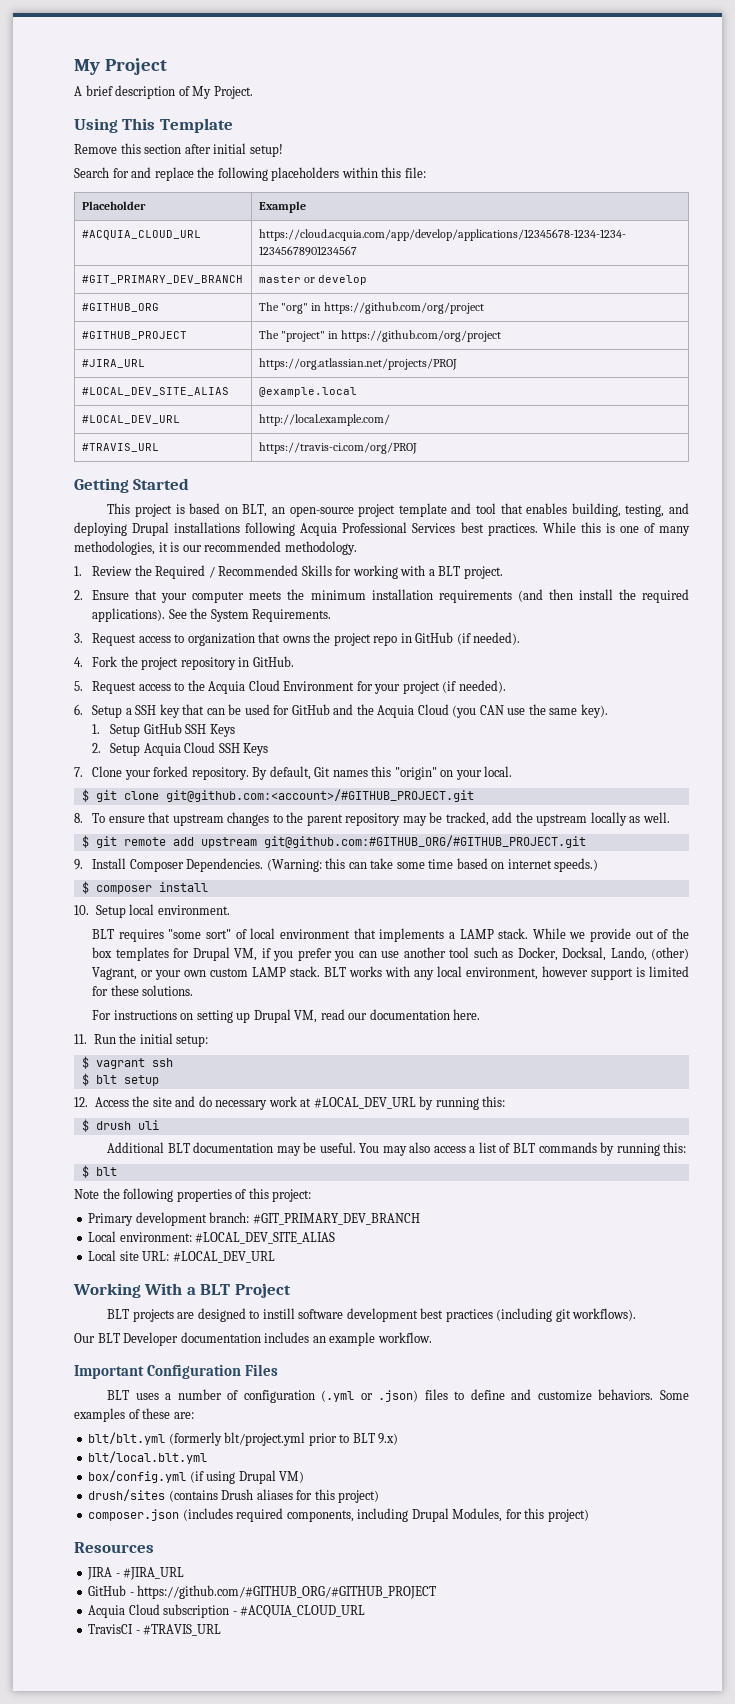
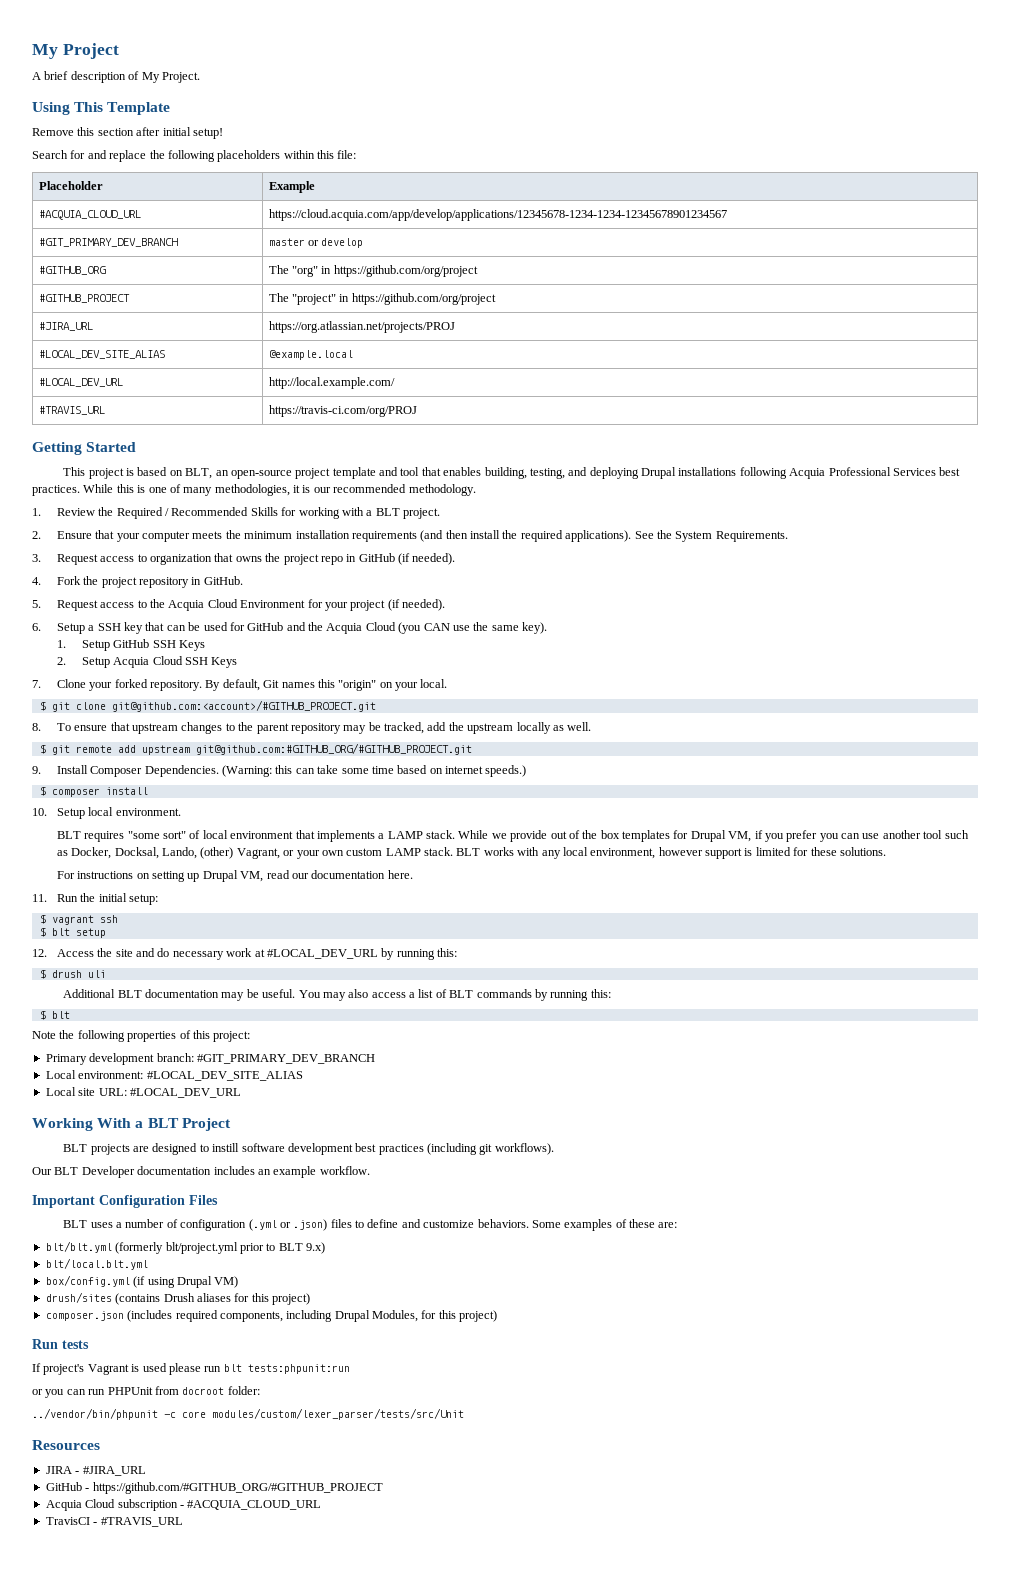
(589, 1515) none -> [32,1339,89,1349] [32,1363,350,1375] [32,1386,260,1398] [32,1408,464,1420] // Run tests // If project's Vagrant is used please run blt tests:phpunit:run // or you can run PHPUnit from docroot folder: // ../vendor/bin/phpunit -c core modules/custom/lexer_parser/tests/src/Unit

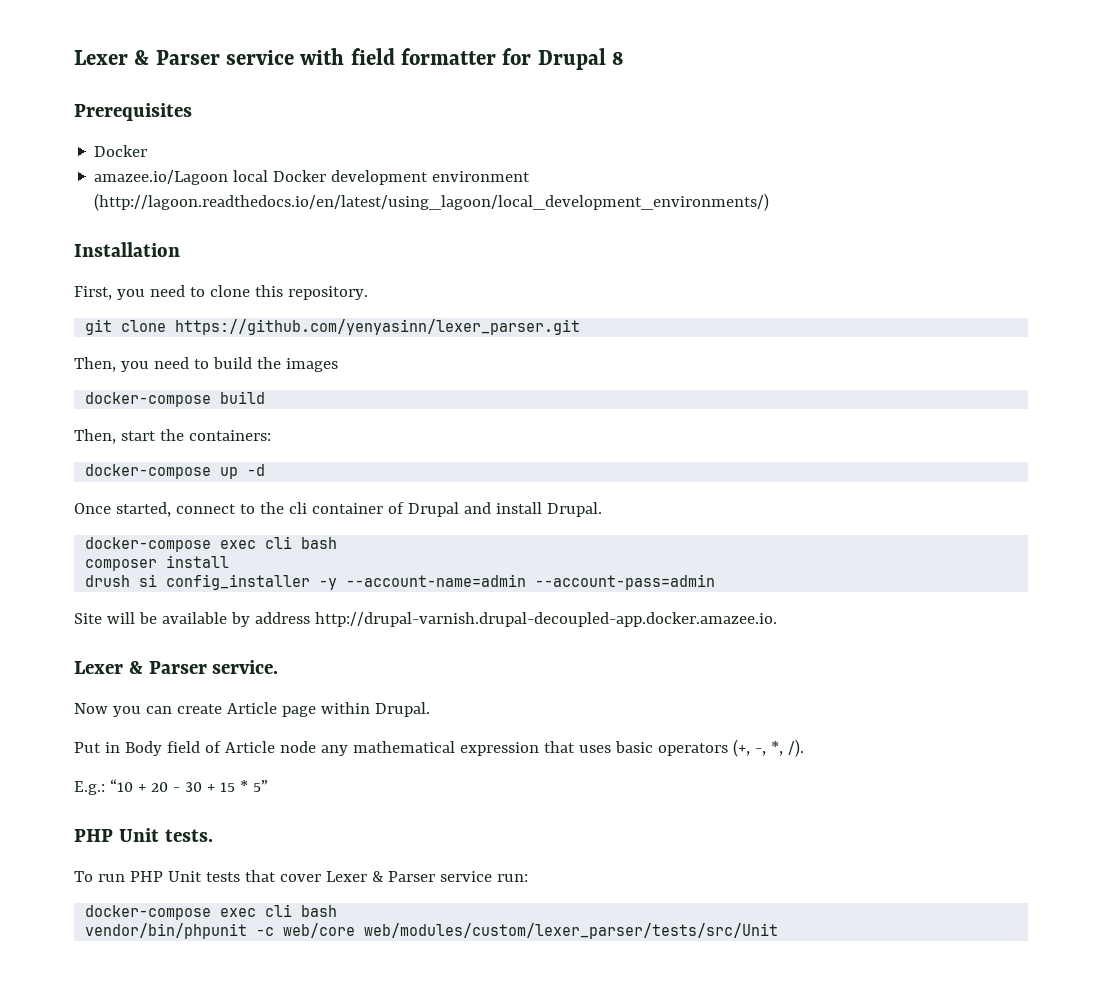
[32,43,119,59] [32,71,200,83] [32,102,171,115] [32,127,223,139] [32,150,357,162] [38,181,103,190] [268,181,315,193] [38,210,141,220] [268,209,727,221] [38,238,178,247] [268,238,364,248] [38,266,106,275] [268,265,478,277] [38,294,130,303] [268,293,496,305] [38,322,93,331] [268,321,455,333] [38,350,165,359] [268,350,353,360] [38,378,123,387] [268,377,395,389] [38,406,105,415] [268,405,417,417] [32,442,137,455] [63,467,961,479] [32,484,476,496] [32,507,441,519] [32,530,788,542] [32,553,456,565] [32,576,243,588] [32,599,446,611] [32,622,548,634] [56,639,206,651] [56,656,238,668] [32,679,448,691] [39,700,376,712] [32,722,592,734] [39,743,472,755] [32,765,527,777] [39,786,148,797] [32,807,181,819] [56,830,969,842] [56,847,886,859] [56,870,413,882] [32,893,159,905] [39,914,118,925] [39,927,106,938] [32,948,458,960] [39,969,106,979] [63,989,611,1001] [39,1010,70,1020] [32,1030,251,1042] [45,1053,375,1065] [45,1070,303,1081] [45,1087,241,1098] [32,1118,231,1131] [63,1143,554,1155] [32,1166,370,1178] [32,1195,218,1208] [63,1219,678,1231] [45,1241,325,1254] [45,1258,148,1270] [45,1275,239,1288] [45,1292,310,1305] [45,1310,498,1322] [32,1339,89,1349] [32,1363,350,1375] [32,1386,260,1398] [32,1408,464,1420] [32,1440,100,1450] [45,1466,146,1476] [45,1482,383,1494] [45,1499,322,1511] [45,1517,183,1527] My Project // A brief description of My Project. // Using This Template // Remove this section after initial setup! // Search for and replace the following placeholders within this file: // Placeholder | Example // #ACQUIA_CLOUD_URL | https://cloud.acquia.com/app/develop/applications/12345678-1234-1234-12345678901234567 // #GIT_PRIMARY_DEV_BRANCH | master or develop // #GITHUB_ORG | The "org" in https://github.com/org/project // #GITHUB_PROJECT | The "project" in https://github.com/org/project // #JIRA_URL | https://org.atlassian.net/projects/PROJ // #LOCAL_DEV_SITE_ALIAS | @example.local // #LOCAL_DEV_URL | http://local.example.com/ // #TRAVIS_URL | https://travis-ci.com/org/PROJ // Getting Started // This project is based on BLT, an open-source project template and tool that enables building, testing, and deploying Drupal installations following Acquia Professional Services best practices. While this is one of many methodologies, it is our recommended methodology. // 1. Review the Required / Recommended Skills for working with a BLT project. // 2. Ensure that your computer meets the minimum installation requirements (and then install the required applications). See the System Requirements. // 3. Request access to organization that owns the project repo in GitHub (if needed). // 4. Fork the project repository in GitHub. // 5. Request access to the Acquia Cloud Environment for your project (if needed). // 6. Setup a SSH key that can be used for GitHub and the Acquia Cloud (you CAN use the same key). // 1. Setup GitHub SSH Keys // 2. Setup Acquia Cloud SSH Keys // 7. Clone your forked repository. By default, Git names this "origin" on your local. // $ git clone git@github.com:<account>/#GITHUB_PROJECT.git // 8. To ensure that upstream changes to the parent repository may be tracked, add the upstream locally as well. // $ git remote add upstream git@github.com:#GITHUB_ORG/#GITHUB_PROJECT.git // 9. Install Composer Dependencies. (Warning: this can take some time based on internet speeds.) // $ composer install // 10. Setup local environment. // BLT requires "some sort" of local environment that implements a LAMP stack. While we provide out of the box templates for Drupal VM, if you prefer you can use another tool such as Docker, Docksal, Lando, (other) Vagrant, or your own custom LAMP stack. BLT works with any local environment, however support is limited for these solutions. // For instructions on setting up Drupal VM, read our documentation here. // 11. Run the initial setup: // $ vagrant ssh // $ blt setup // 12. Access the site and do necessary work at #LOCAL_DEV_URL by running this: // $ drush uli // Additional BLT documentation may be useful. You may also access a list of BLT commands by running this: // $ blt // Note the following properties of this project: // Primary development branch: #GIT_PRIMARY_DEV_BRANCH // Local environment: #LOCAL_DEV_SITE_ALIAS // Local site URL: #LOCAL_DEV_URL // Working With a BLT Project // BLT projects are designed to instill software development best practices (including git workflows). // Our BLT Developer documentation includes an example workflow. // Important Configuration Files // BLT uses a number of configuration (.yml or .json) files to define and customize behaviors. Some examples of these are: // blt/blt.yml (formerly blt/project.yml prior to BLT 9.x) // blt/local.blt.yml // box/config.yml (if using Drupal VM) // drush/sites (contains Drush aliases for this project) // composer.json (includes required components, including Drupal Modules, for this project) // Run tests // If project's Vagrant is used please run blt tests:phpunit:run // or you can run PHPUnit from docroot folder: // ../vendor/bin/phpunit -c core modules/custom/lexer_parser/tests/src/Unit // Resources // JIRA - #JIRA_URL // GitHub - https://github.com/#GITHUB_ORG/#GITHUB_PROJECT // Acquia Cloud subscription - #ACQUIA_CLOUD_URL // TravisCI - #TRAVIS_URL -> [74,48,624,70] [74,103,192,121] [94,145,148,157] [94,170,531,185] [94,193,770,211] [74,242,180,257] [74,285,368,300] [85,319,581,335] [74,357,338,372] [85,391,266,407] [74,429,271,444] [85,464,266,479] [74,502,602,517] [85,536,338,552] [85,555,230,571] [85,574,716,590] [74,612,777,627] [74,660,279,674] [74,702,430,717] [74,739,804,757] [74,779,268,795] [74,828,213,842] [74,870,528,882] [85,904,338,920] [85,923,779,939] Lexer & Parser service with field formatter for Drupal 8 // Prerequisites // Docker // amazee.io/Lagoon local Docker development environment (http://lagoon.readthedocs.io/en/latest/using_lagoon/local_development_environments/) // Installation // First, you need to clone this repository. // git clone https://github.com/yenyasinn/lexer_parser.git // Then, you need to build the images // docker-compose build // Then, start the containers: // docker-compose up -d // Once started, connect to the cli container of Drupal and install Drupal. // docker-compose exec cli bash // composer install // drush si config_installer -y --account-name=admin --account-pass=admin // Site will be available by address http://drupal-varnish.drupal-decoupled-app.docker.amazee.io. // Lexer & Parser service. // Now you can create Article page within Drupal. // Put in Body field of Article node any mathematical expression that uses basic operators (+, -, *, /). // E.g.: “10 + 20 - 30 + 15 * 5” // PHP Unit tests. // To run PHP Unit tests that cover Lexer & Parser service run: // docker-compose exec cli bash // vendor/bin/phpunit -c web/core web/modules/custom/lexer_parser/tests/src/Unit

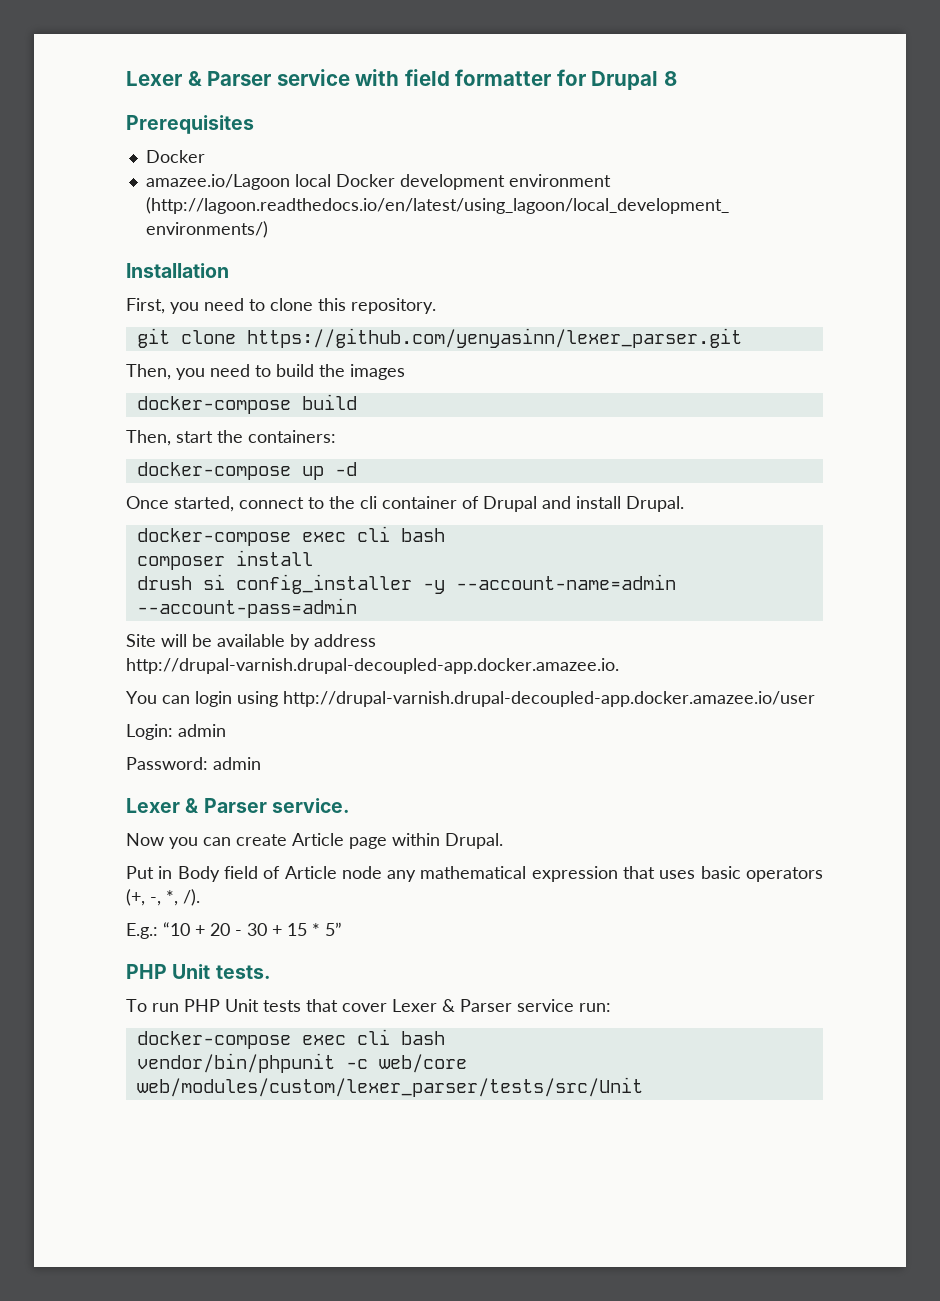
(777, 619) none -> [126,691,815,707] [126,724,226,740] [126,757,261,770] // You can login using http://drupal-varnish.drupal-decoupled-app.docker.amazee.io/user // Login: admin // Password: admin

